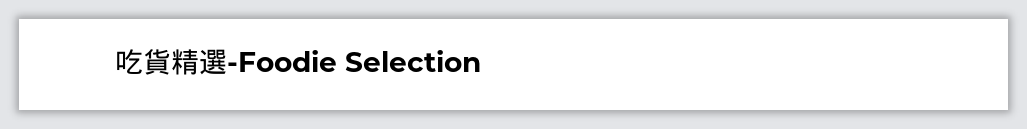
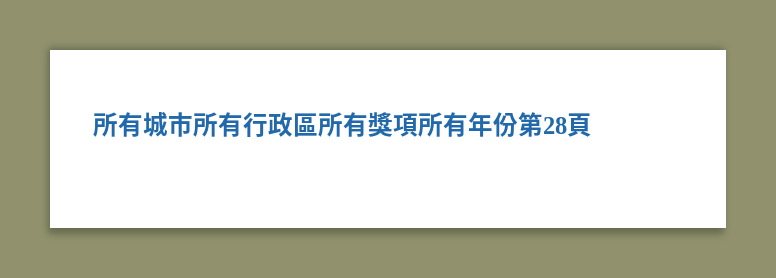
[115,49,481,75] 吃貨精選-Foodie Selection -> [93,111,592,138] 所有城市所有行政區所有獎項所有年份第28頁

